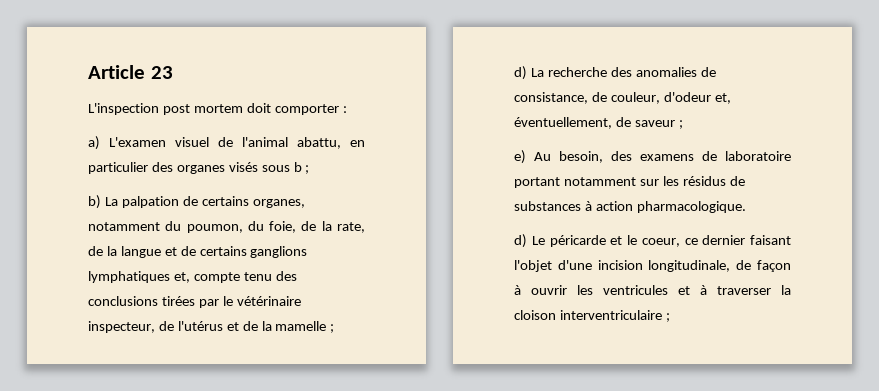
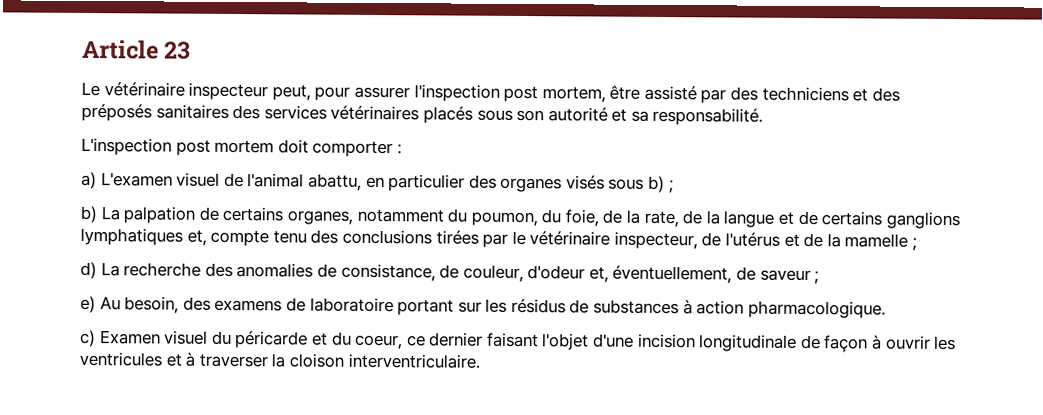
(173, 72) none -> [81,81,900,104] [81,103,764,126] // Le vétérinaire inspecteur peut, pour assurer l'inspection post mortem, être assisté par des techniciens et des préposés sanitaires des services vétérinaires placés sous son autorité et sa responsabilité.
[293,162,302,172] b -> [648,175,666,194] b)
[563,177,636,186] notamment -> (455, 307) none
[514,234,545,248] d) Le -> [80,329,232,348] c) Examen visuel du
[627,235,637,245] le -> [331,331,352,346] du
[648,260,731,272] longitudinale, -> [699,334,798,352] longitudinale
[559,310,670,322] interventriculaire ; -> [347,353,480,369] interventriculaire.

